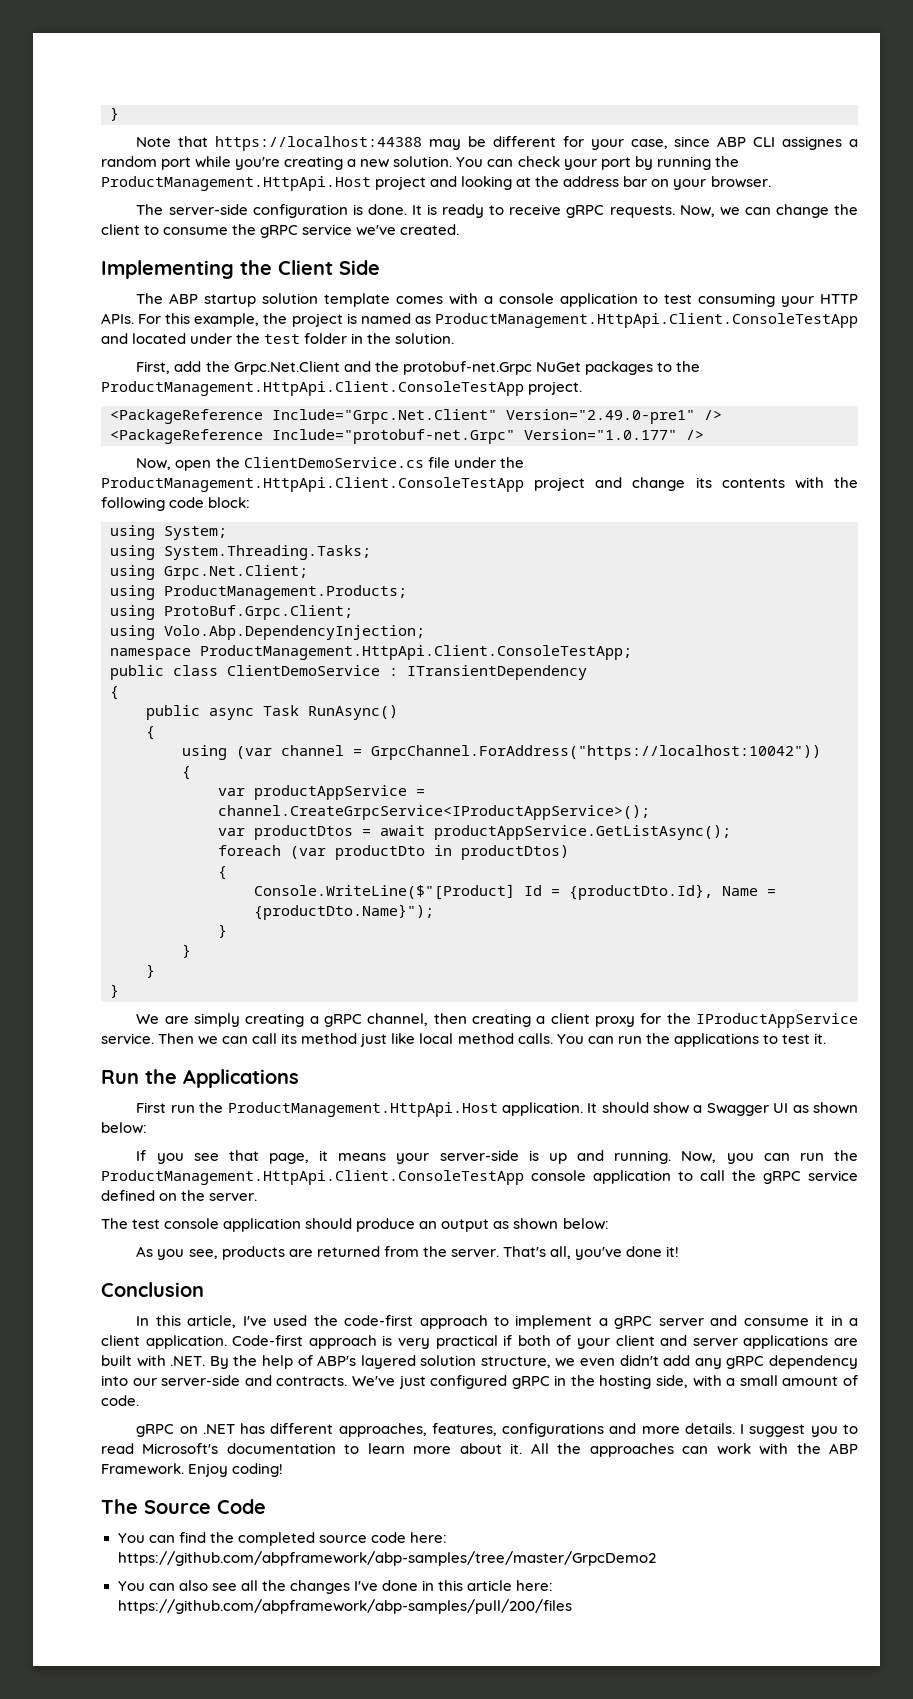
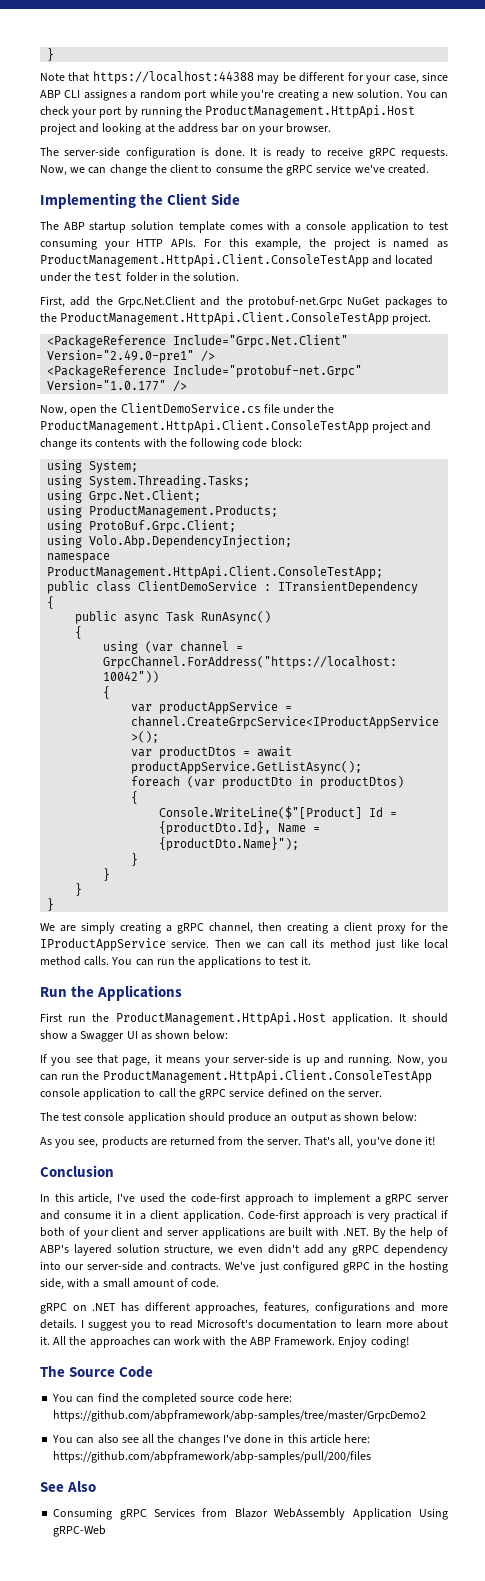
(572, 1606) none -> [40,1481,97,1492] [53,1508,448,1520] [53,1525,107,1537] // See Also // Consuming gRPC Services from Blazor WebAssembly Application Using gRPC-Web

